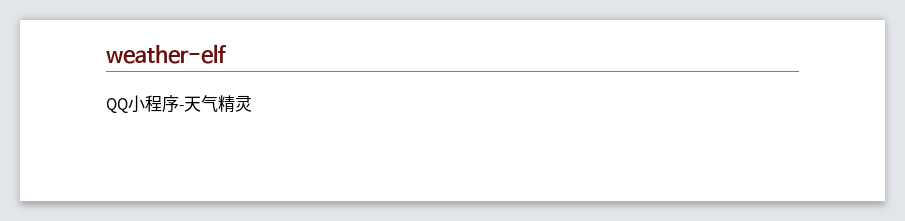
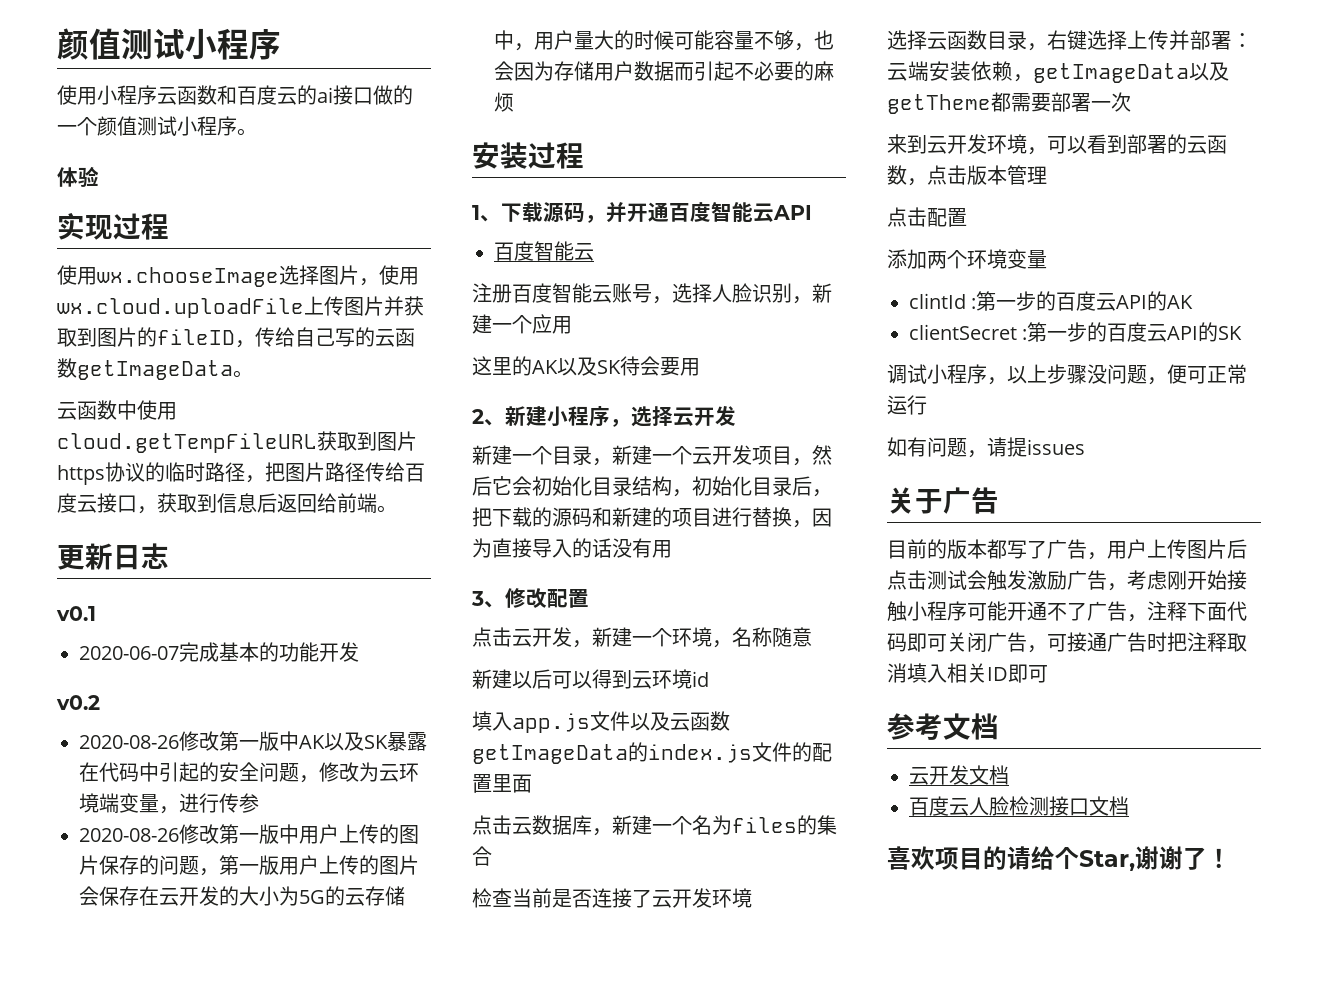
[106,44,227,64] [106,95,252,113] weather-elf // QQ小程序-天气精灵 -> [57,28,281,60] [57,85,413,105] [57,116,257,136] [57,166,99,187] [57,213,169,240] [57,265,419,287] [57,296,424,318] [57,327,415,348] [57,358,253,380] [57,400,177,420] [57,431,417,453] [57,462,425,485] [57,493,397,514] [57,543,169,570] [56,606,96,621] [79,642,359,662] [56,695,100,710] [79,731,427,751] [79,762,419,783] [79,793,259,814] [79,824,419,844] [79,855,419,876] [79,886,405,906] [494,30,834,51] [494,61,834,81] [494,92,514,112] [472,142,584,169] [472,202,812,223] [494,241,594,261] [472,283,832,304] [472,314,572,334] [472,356,700,376] [472,406,736,427] [472,445,832,466] [472,476,832,497] [472,507,832,528] [472,538,672,558] [471,588,589,608] [472,627,812,648] [472,669,709,689] [472,711,730,733] [472,742,832,764] [472,774,532,793] [472,815,837,836] [472,846,492,866] [472,888,752,908] [887,30,1253,51] [887,61,1229,83] [887,92,1131,114] [887,134,1227,155] [887,165,1047,186] [887,207,967,227] [887,249,1047,269] [909,291,1194,311] [909,322,1243,342] [887,364,1247,385] [887,395,927,415] [887,437,1085,458] [887,487,999,514] [887,539,1247,560] [887,570,1247,591] [887,601,1247,622] [887,632,1247,653] [887,663,1048,683] [887,713,999,740] [909,765,1009,785] [909,796,1129,816] [887,846,1231,871] 颜值测试小程序 // 使用小程序云函数和百度云的ai接口做的一个颜值测试小程序。 // 体验 // 实现过程 // 使用wx.chooseImage选择图片，使用wx.cloud.uploadFile上传图片并获取到图片的fileID，传给自己写的云函数getImageData。 // 云函数中使用cloud.getTempFileURL获取到图片https协议的临时路径，把图片路径传给百度云接口，获取到信息后返回给前端。 // 更新日志 // v0.1 // 2020-06-07完成基本的功能开发 // v0.2 // 2020-08-26修改第一版中AK以及SK暴露在代码中引起的安全问题，修改为云环境端变量，进行传参 // 2020-08-26修改第一版中用户上传的图片保存的问题，第一版用户上传的图片会保存在云开发的大小为5G的云存储中，用户量大的时候可能容量不够，也会因为存储用户数据而引起不必要的麻烦 // 安装过程 // 1、下载源码，并开通百度智能云API // 百度智能云 // 注册百度智能云账号，选择人脸识别，新建一个应用 // 这里的AK以及SK待会要用 // 2、新建小程序，选择云开发 // 新建一个目录，新建一个云开发项目，然后它会初始化目录结构，初始化目录后，把下载的源码和新建的项目进行替换，因为直接导入的话没有用 // 3、修改配置 // 点击云开发，新建一个环境，名称随意 // 新建以后可以得到云环境id // 填入app.js文件以及云函数getImageData的index.js文件的配置里面 // 点击云数据库，新建一个名为files的集合 // 检查当前是否连接了云开发环境 // 选择云函数目录，右键选择上传并部署：云端安装依赖，getImageData以及getTheme都需要部署一次 // 来到云开发环境，可以看到部署的云函数，点击版本管理 // 点击配置 // 添加两个环境变量 // clintId :第一步的百度云API的AK // clientSecret :第一步的百度云API的SK // 调试小程序，以上步骤没问题，便可正常运行 // 如有问题，请提issues // 关于广告 // 目前的版本都写了广告，用户上传图片后点击测试会触发激励广告，考虑刚开始接触小程序可能开通不了广告，注释下面代码即可关闭广告，可接通广告时把注释取消填入相关ID即可 // 参考文档 // 云开发文档 // 百度云人脸检测接口文档 // 喜欢项目的请给个Star,谢谢了！

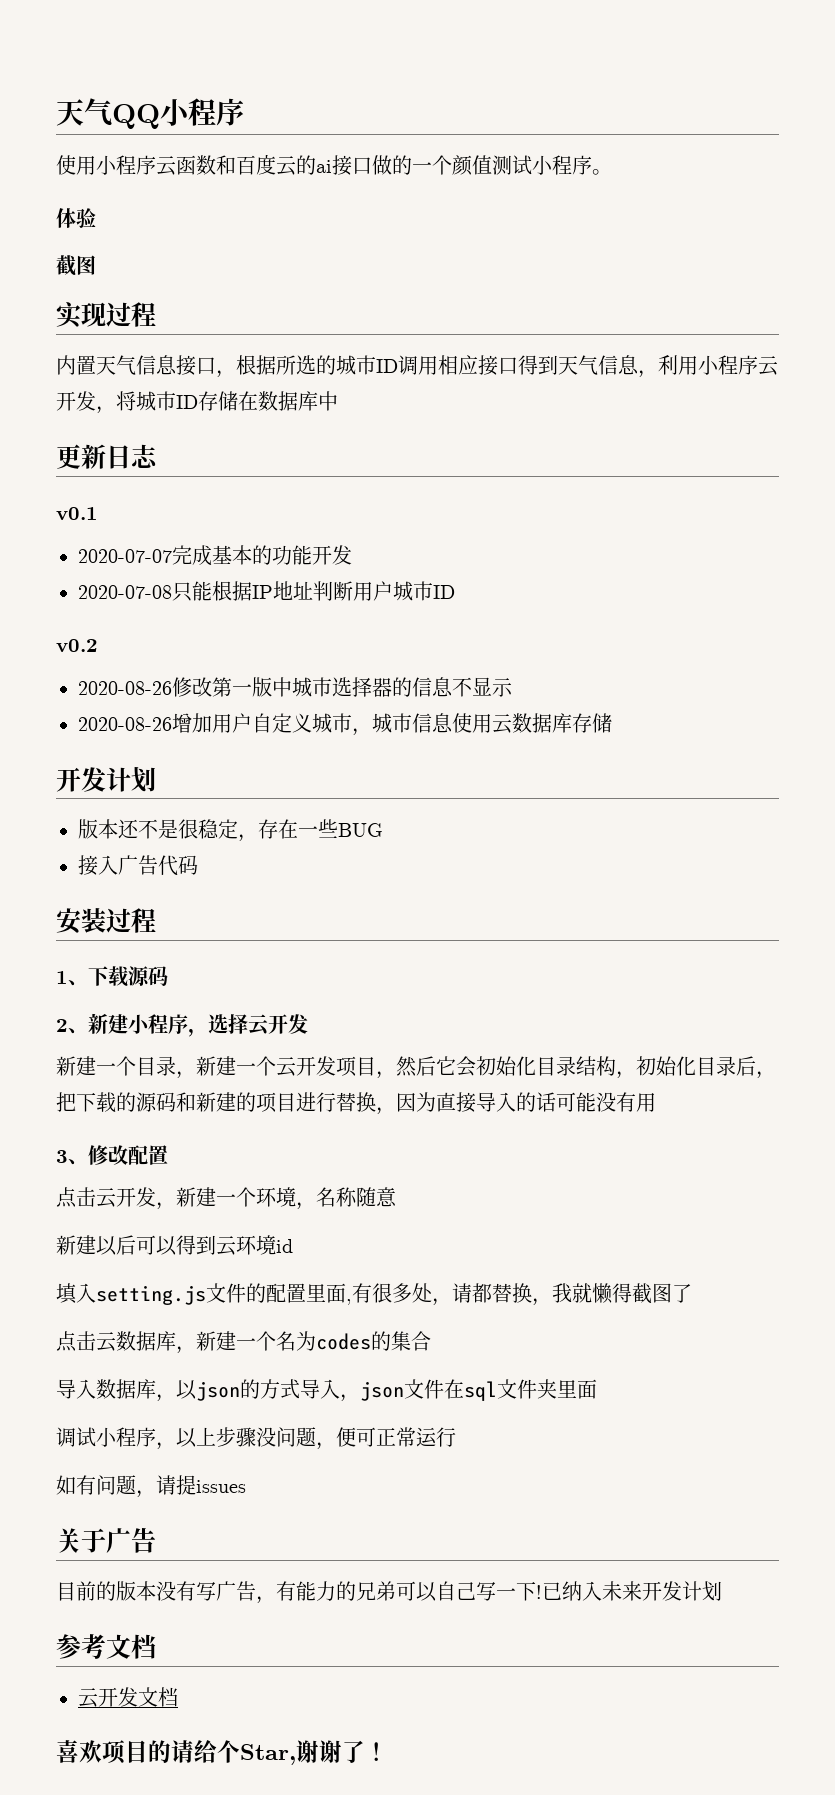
[57,28,185,60] 颜值测试 -> [56,98,160,129] 天气QQ
(99, 176) none -> [56,255,96,276] // 截图
[57,265,419,287] [57,296,424,318] [57,327,415,348] [57,358,253,380] [57,400,177,420] [57,431,417,453] [57,462,425,485] [57,493,397,514] 使用wx.chooseImage选择图片，使用wx.cloud.uploadFile上传图片并获取到图片的fileID，传给自己写的云函数getImageData。 // 云函数中使用cloud.getTempFileURL获取到图片https协议的临时路径，把图片路径传给百度云接口，获取到信息后返回给前端。 -> [56,355,778,378] [56,391,338,414] 内置天气信息接口，根据所选的城市ID调用相应接口得到天气信息，利用小程序云开发，将城市ID存储在数据库中
[79,646,179,660] 2020-06-07 -> [78,549,172,563] 2020-07-07
(359, 652) none -> [78,581,455,602] // 2020-07-08只能根据IP地址判断用户城市ID
[299,732,427,751] [79,762,419,783] [79,793,259,814] [79,824,419,844] [79,855,419,876] [79,886,405,906] [494,30,834,51] [494,61,834,81] [494,92,514,112] AK以及SK暴露在代码中引起的安全问题，修改为云环境端变量，进行传参 // 2020-08-26修改第一版中用户上传的图片保存的问题，第一版用户上传的图片会保存在云开发的大小为5G的云存储中，用户量大的时候可能容量不够，也会因为存储用户数据而引起不必要的麻烦 -> [292,677,513,697] [78,713,612,736] [56,766,156,793] [78,819,383,842] [78,855,198,876] 城市选择器的信息不显示 // 2020-08-26增加用户自定义城市，城市信息使用云数据库存储 // 开发计划 // 版本还不是很稳定，存在一些BUG // 接入广告代码
[585,202,812,223] [494,241,594,261] [472,283,832,304] [472,314,572,334] [472,356,700,376] ，并开通百度智能云API // 百度智能云 // 注册百度智能云账号，选择人脸识别，新建一个应用 // 这里的AK以及SK待会要用 -> (168, 976) none
(612, 548) none -> [556,1092,596,1112] 可能
[512,711,730,733] [472,742,832,764] [472,774,532,793] app.js文件以及云函数getImageData的index.js文件的配置里面 -> [96,1283,692,1306] setting.js文件的配置里面,有很多处，请都替换，我就懒得截图了
[732,817,797,833] files -> [316,1333,371,1350] codes
[472,888,752,908] [887,30,1253,51] [887,61,1229,83] [887,92,1131,114] [887,134,1227,155] [887,165,1047,186] [887,207,967,227] [887,249,1047,269] [909,291,1194,311] [909,322,1243,342] 检查当前是否连接了云开发环境 // 选择云函数目录，右键选择上传并部署：云端安装依赖，getImageData以及getTheme都需要部署一次 // 来到云开发环境，可以看到部署的云函数，点击版本管理 // 点击配置 // 添加两个环境变量 // clintId :第一步的百度云API的AK // clientSecret :第一步的百度云API的SK -> [56,1379,597,1402] 导入数据库，以json的方式导入，json文件在sql文件夹里面
[987,539,1247,560] [887,570,1247,591] [887,601,1247,622] [887,632,1247,653] [887,663,1048,683] 都写了广告，用户上传图片后点击测试会触发激励广告，考虑刚开始接触小程序可能开通不了广告，注释下面代码即可关闭广告，可接通广告时把注释取消填入相关ID即可 -> [156,1581,722,1604] 没有写广告，有能力的兄弟可以自己写一下!已纳入未来开发计划
[909,796,1129,816] // 百度云人脸检测接口文档 -> (178, 1697) none

